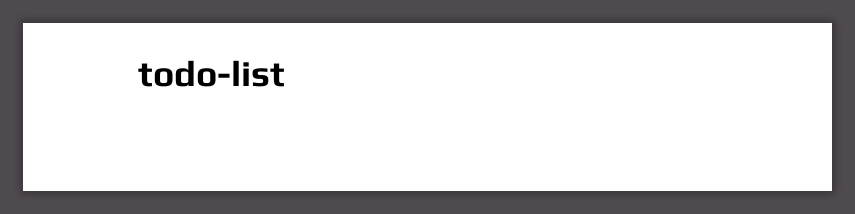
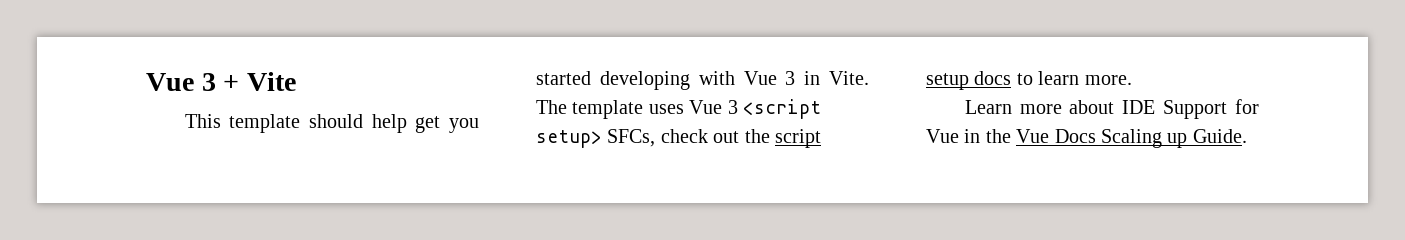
[138,60,285,87] todo-list -> [146,72,296,91] [184,114,479,133] [536,71,869,90] [536,99,821,119] [536,129,821,148] [926,71,1132,90] [964,99,1259,119] [926,129,1247,148] Vue 3 + Vite // This template should help get you started developing with Vue 3 in Vite. The template uses Vue 3 <script setup> SFCs, check out the script setup docs to learn more. // Learn more about IDE Support for Vue in the Vue Docs Scaling up Guide.

